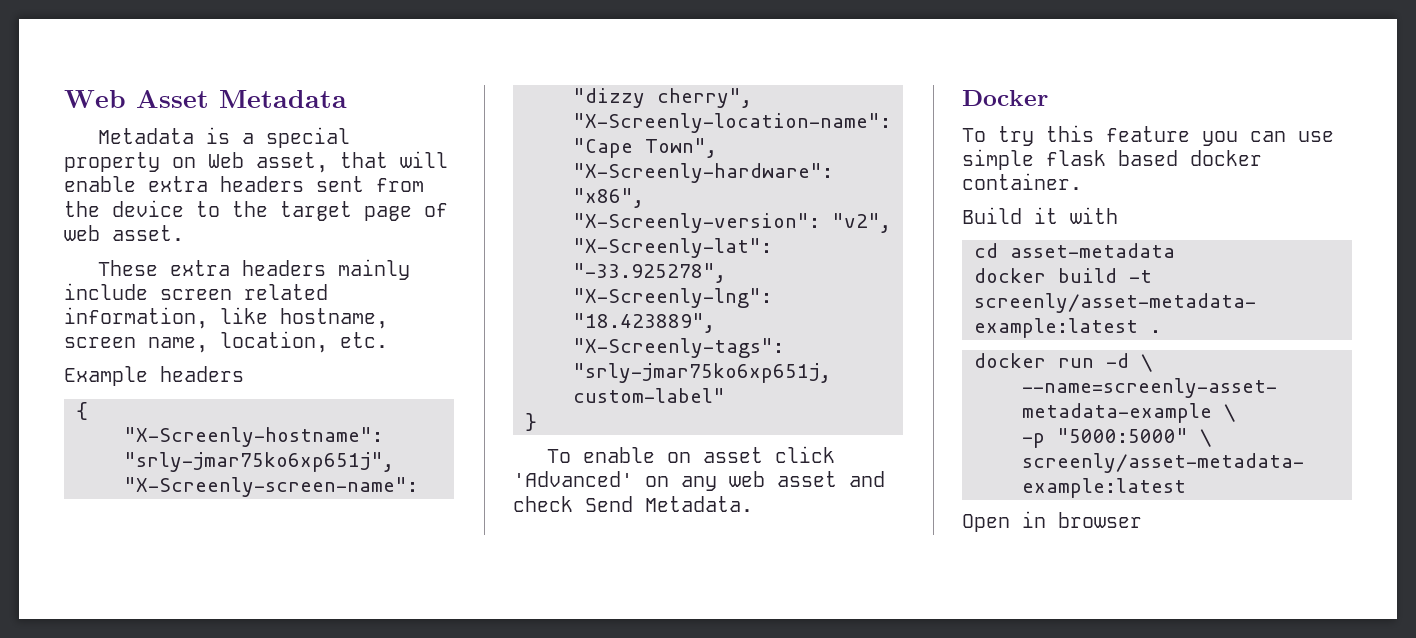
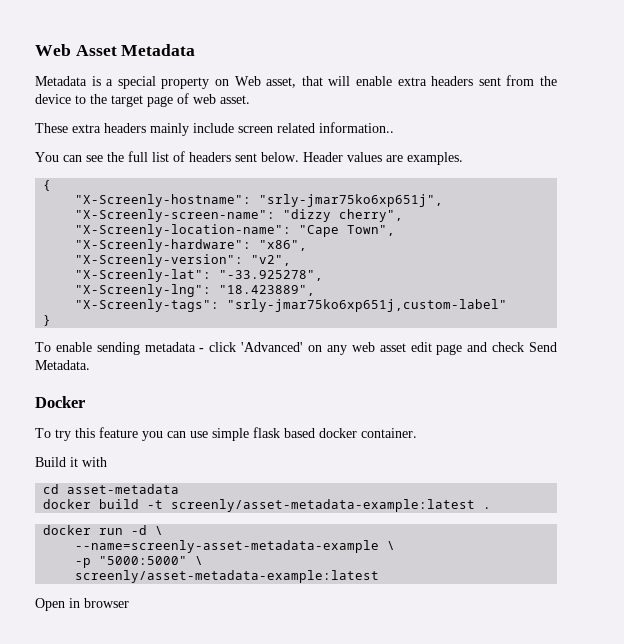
[64,307,388,329] [64,331,388,353] [64,366,244,386] information, like hostname, screen name, location, etc. // Example headers -> [319,122,394,133] [35,151,463,165] information.. // You can see the full list of headers sent below. Header values are examples.
[666,447,763,463] on asset -> [96,342,205,355] sending metadata -
(837, 479) none -> [410,342,463,355] edit page

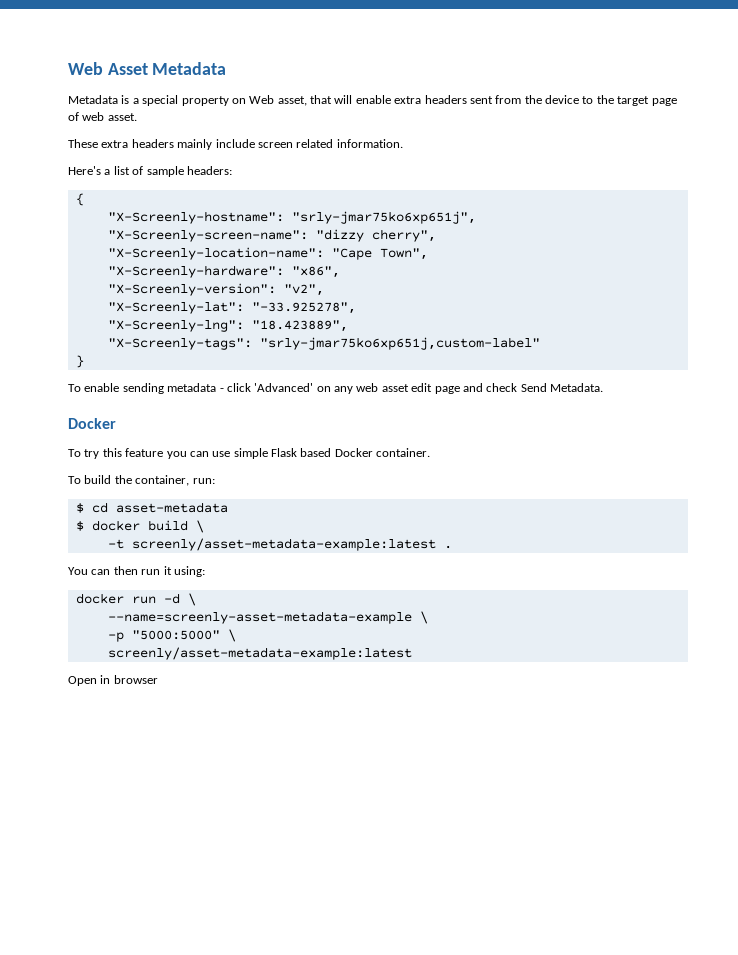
[319,122,394,133] [35,151,463,165] information.. // You can see the full list of headers sent below. Header values are examples. -> [336,139,403,148] [68,166,232,177] information. // Here's a list of sample headers:
[253,427,417,438] [35,457,107,467] flask based docker container. // Build it with // -> [271,448,431,457] [68,475,215,486] [75,503,84,513] Flask based Docker container. // To build the container, run: // $
(180, 489) none -> [75,521,84,531] $
(140, 504) none -> [195,520,204,533] \ //
(492, 508) none -> [68,566,205,577] // You can then run it using:

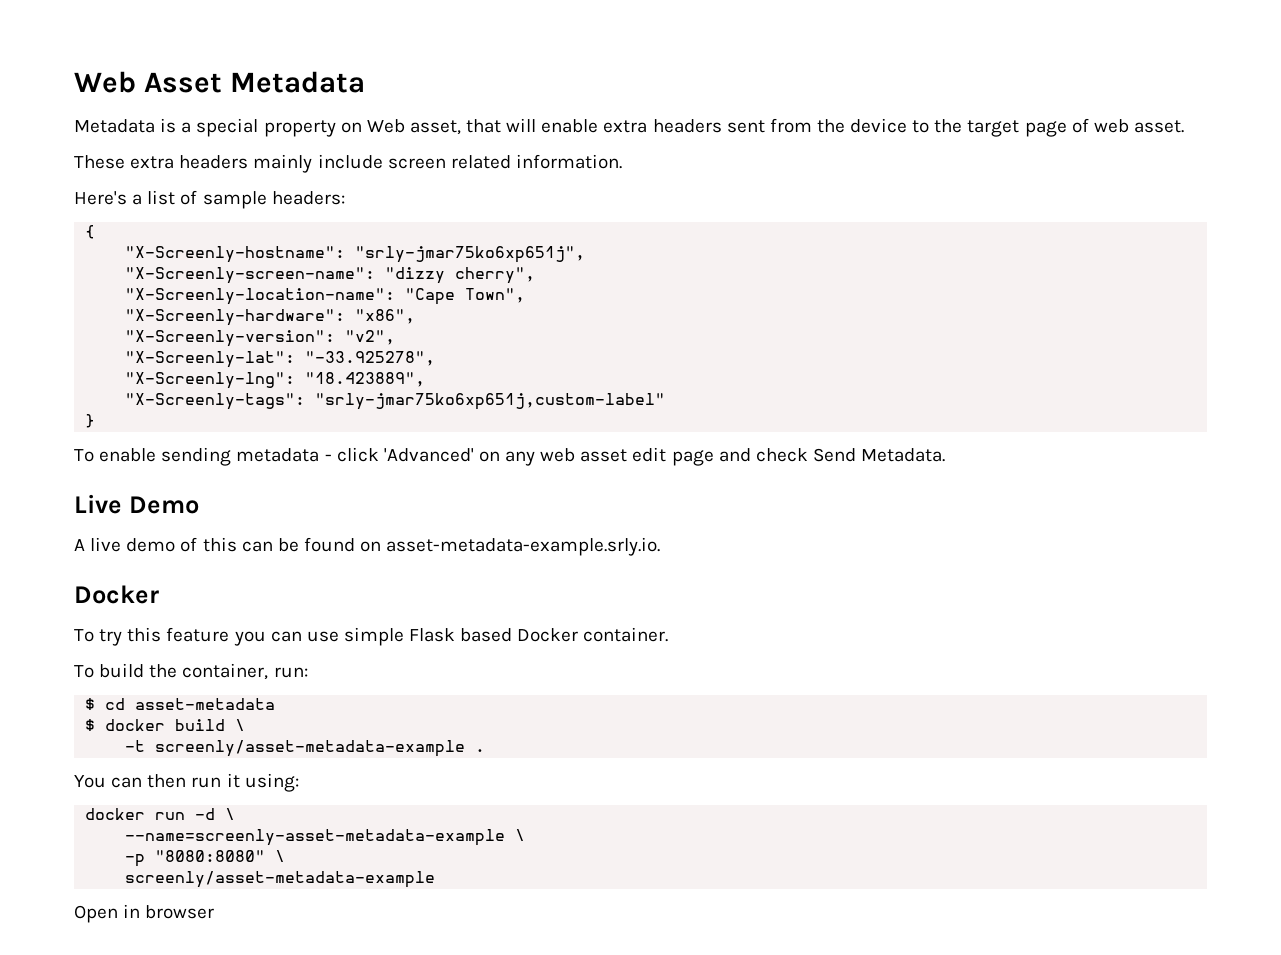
(603, 387) none -> [74,494,199,514] [74,537,661,556] // Live Demo // A live demo of this can be found on asset-metadata-example.srly.io.
[131,538,436,551] screenly/asset-metadata-example:latest -> [155,740,466,757] screenly/asset-metadata-example
[131,629,236,642] [107,647,412,660] "5000:5000" \ // screenly/asset-metadata-example:latest -> [155,850,286,862] [125,871,436,888] "8080:8080" \ // screenly/asset-metadata-example

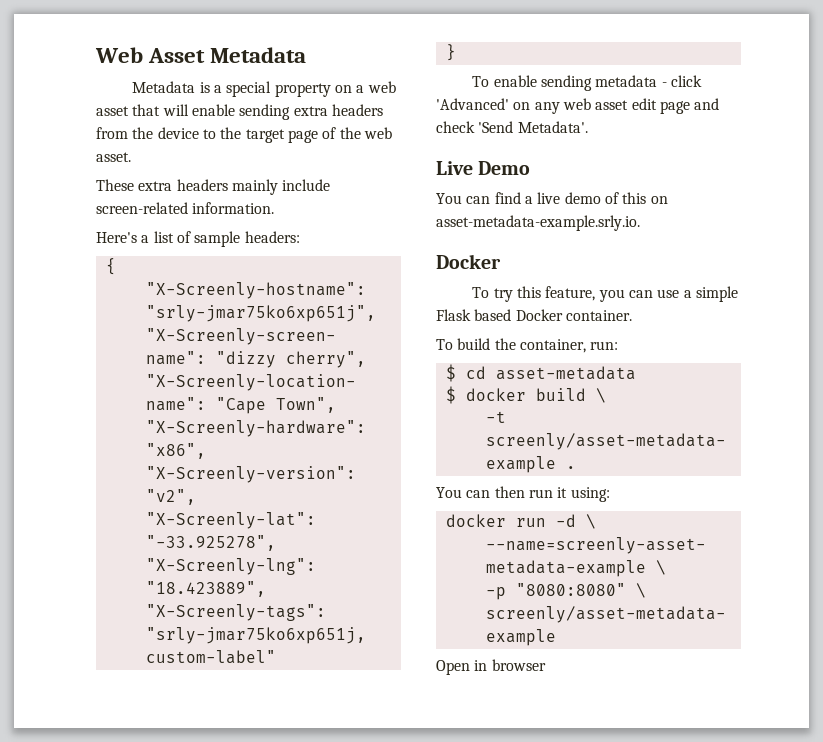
[366,119,461,135] Web asset, -> [356,81,396,93] [96,106,129,116] a web asset
[603,119,765,133] extra headers sent -> [239,104,383,120] sending extra headers
(1089, 125) none -> [339,127,361,139] the
[387,155,511,169] screen related -> [96,202,188,214] screen-related
[812,448,946,462] Send Metadata. -> [478,121,588,133] 'Send Metadata'.
[74,539,85,551] A -> [436,192,533,204] You can find a
[241,537,355,552] can be found -> (647, 198) none
[166,627,230,642] feature -> [545,286,596,301] feature,
(339, 636) none -> [683,290,692,298] a

